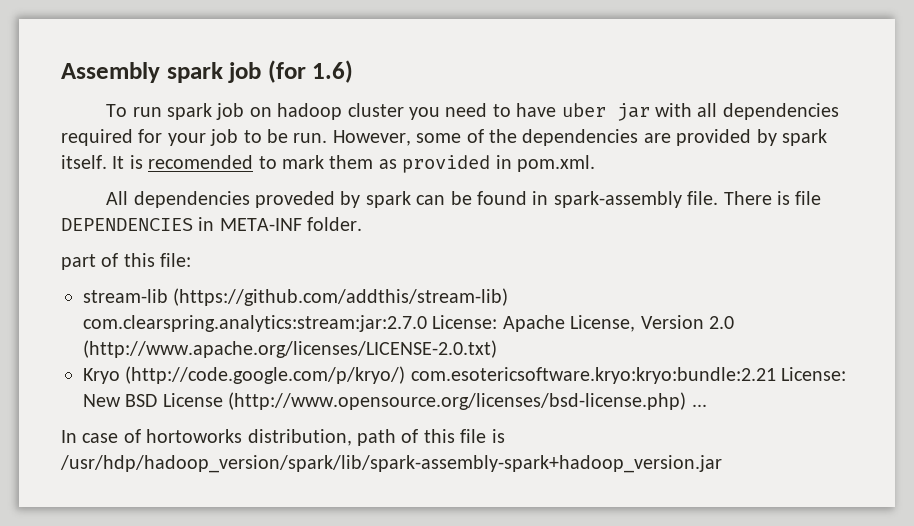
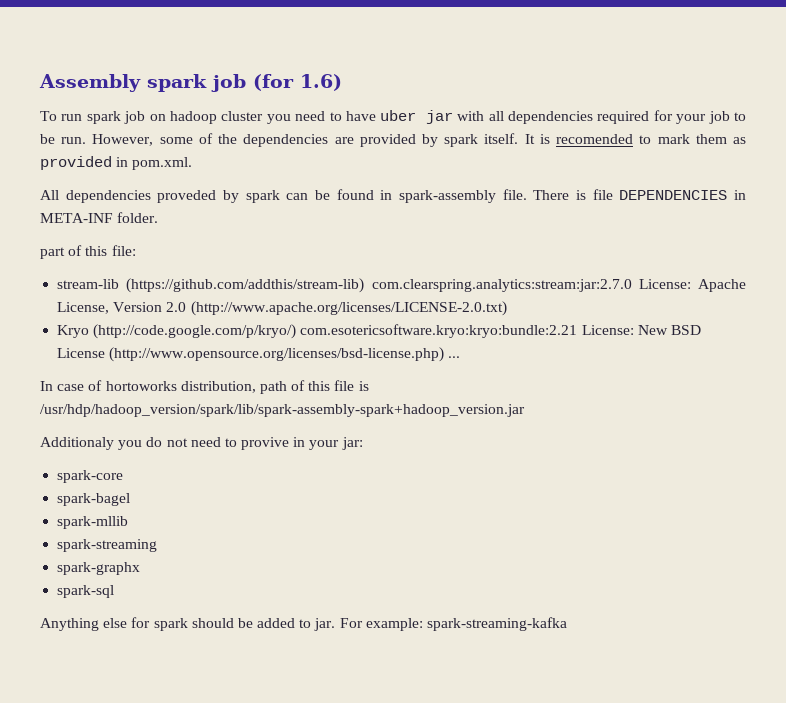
(722, 464) none -> [40,437,363,450] [57,470,124,483] [57,493,131,506] [57,516,129,529] [57,539,158,552] [57,562,141,575] [57,585,115,598] [40,617,568,631] // Additionaly you do not need to provive in your jar: // spark-core // spark-bagel // spark-mllib // spark-streaming // spark-graphx // spark-sql // Anything else for spark should be added to jar. For example: spark-streaming-kafka

